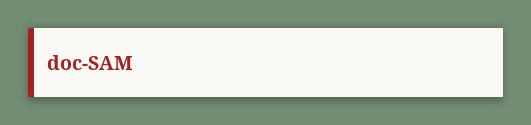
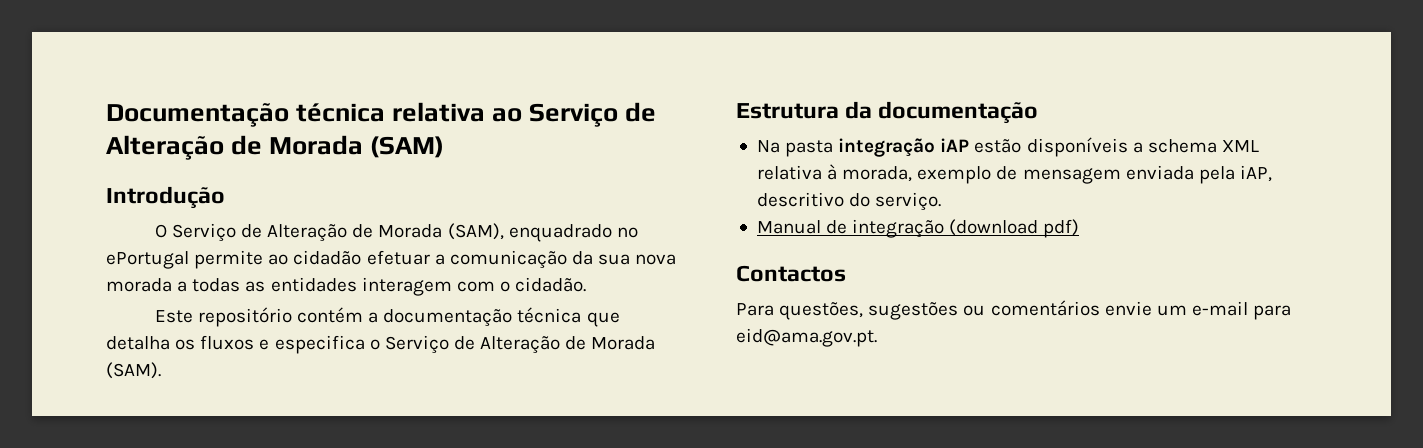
[47,55,133,70] doc-SAM -> [106,102,657,127] [106,135,445,160] [106,186,225,209] [154,223,638,242] [106,250,677,269] [106,277,587,296] [154,307,620,327] [106,335,656,354] [106,362,161,379] [736,101,1039,124] [756,137,1259,157] [756,164,1272,184] [756,192,942,211] [756,219,1080,238] [736,265,846,282] [736,300,1292,320] [736,328,877,347] Documentação técnica relativa ao Serviço de Alteração de Morada (SAM) // Introdução // O Serviço de Alteração de Morada (SAM), enquadrado no ePortugal permite ao cidadão efetuar a comunicação da sua nova morada a todas as entidades interagem com o cidadão. // Este repositório contém a documentação técnica que detalha os fluxos e especifica o Serviço de Alteração de Morada (SAM). // Estrutura da documentação // Na pasta integração iAP estão disponíveis a schema XML relativa à morada, exemplo de mensagem enviada pela iAP, descritivo do serviço. // Manual de integração (download pdf) // Contactos // Para questões, sugestões ou comentários envie um e-mail para eid@ama.gov.pt.

